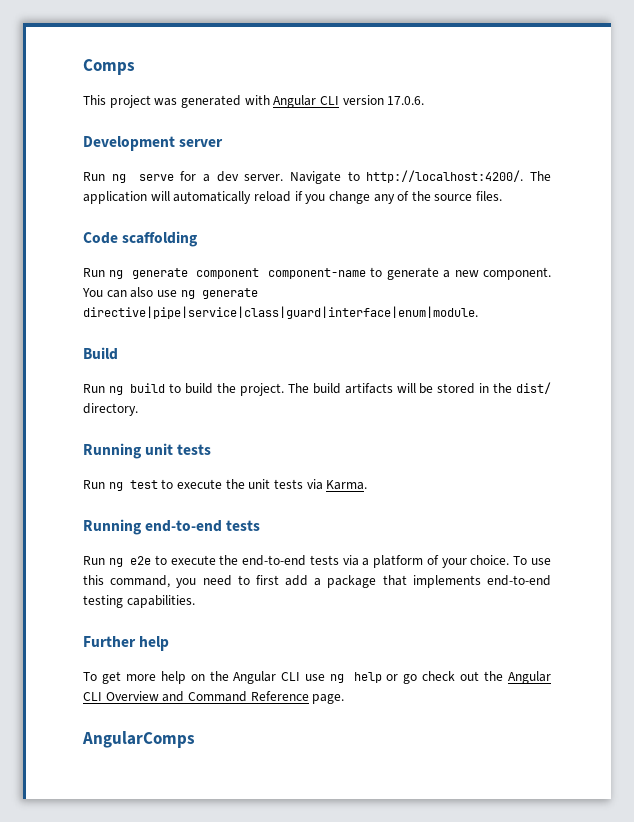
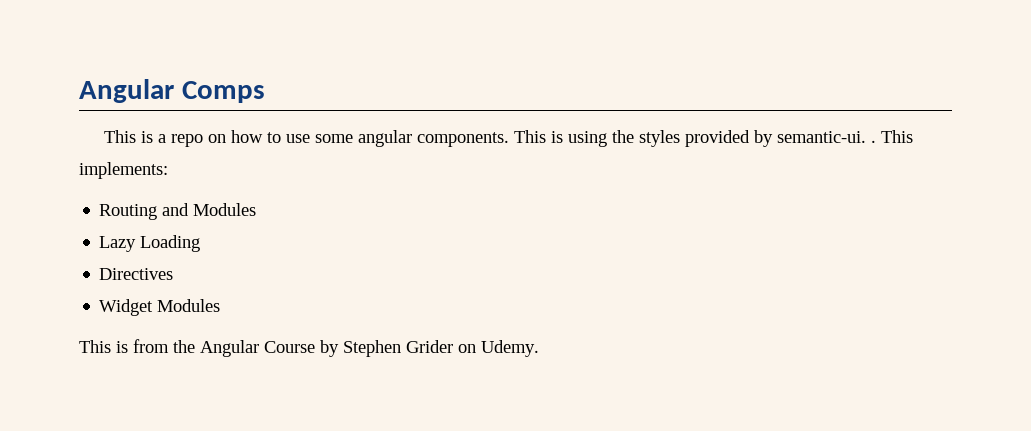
(83, 67) none -> [79,79,174,103] Angular
[109,95,425,108] [83,136,224,151] [83,170,551,184] [83,191,503,204] [83,231,199,247] [83,267,551,280] [82,287,258,299] [83,306,478,319] [83,347,118,360] [83,382,551,396] [83,403,138,416] [83,443,212,459] [83,479,368,491] [83,519,261,535] [83,555,551,568] [83,575,551,588] [83,595,195,608] [83,636,170,651] [83,671,551,684] [83,691,345,704] [82,731,195,748] project was generated with Angular CLI version 17.0.6. // Development server // Run ng serve for a dev server. Navigate to http://localhost:4200/. The application will automatically reload if you change any of the source files. // Code scaffolding // Run ng generate component component-name to generate a new component. You can also use ng generate directive|pipe|service|class|guard|interface|enum|module. // Build // Run ng build to build the project. The build artifacts will be stored in the dist/ directory. // Running unit tests // Run ng test to execute the unit tests via Karma. // Running end-to-end tests // Run ng e2e to execute the end-to-end tests via a platform of your choice. To use this command, you need to first add a package that implements end-to-end testing capabilities. // Further help // To get more help on the Angular CLI use ng help or go check out the Angular CLI Overview and Command Reference page. // AngularComps -> [140,130,913,147] [79,162,168,179] [99,203,257,220] [99,235,201,252] [99,268,174,280] [99,299,221,316] [79,339,539,357] is a repo on how to use some angular components. This is using the styles provided by semantic-ui. . This implements: // Routing and Modules // Lazy Loading // Directives // Widget Modules // This is from the Angular Course by Stephen Grider on Udemy.

